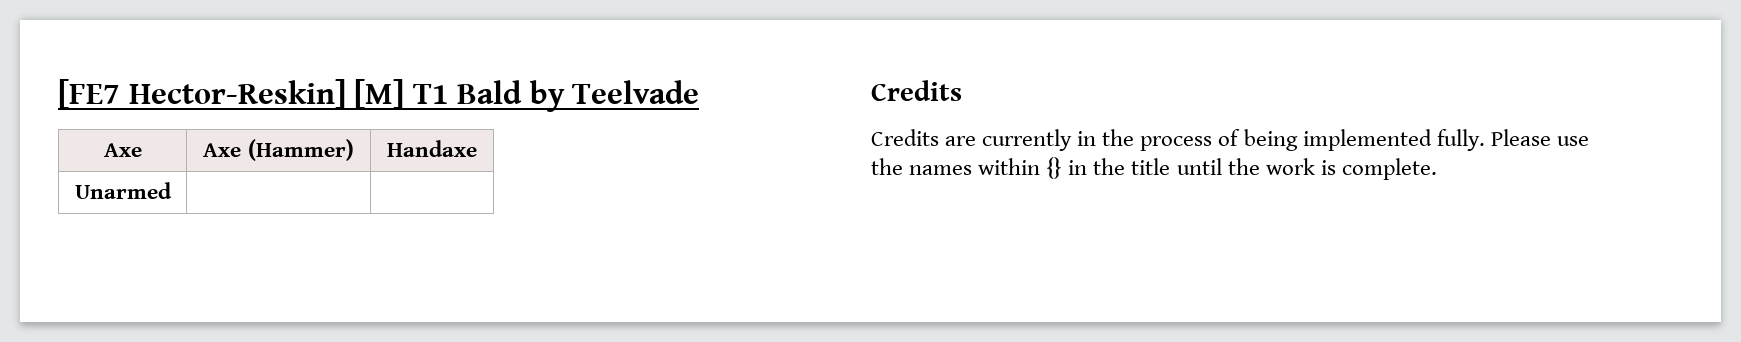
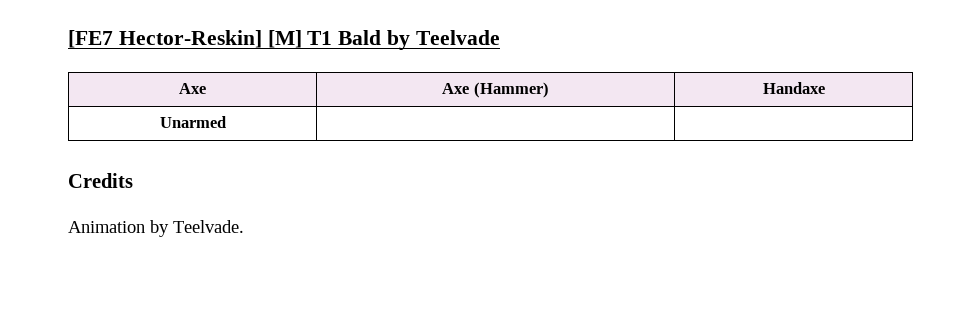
[871,129,1589,151] [871,157,1437,180] Credits are currently in the process of being implemented fully. Please use the names within {} in the title until the work is complete. -> [68,220,244,237] Animation by Teelvade.

